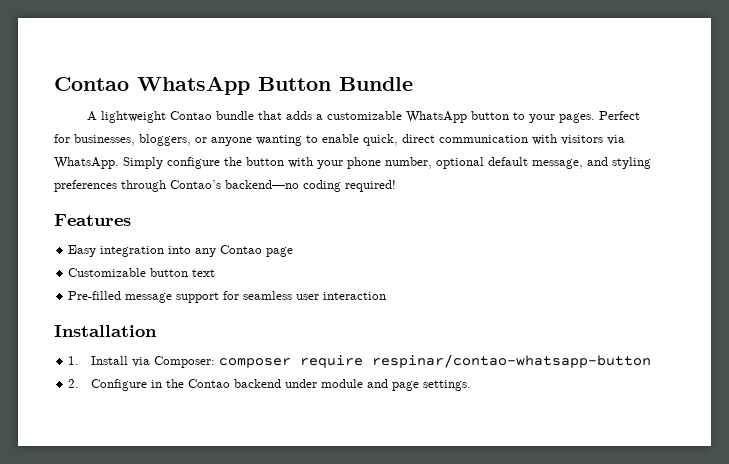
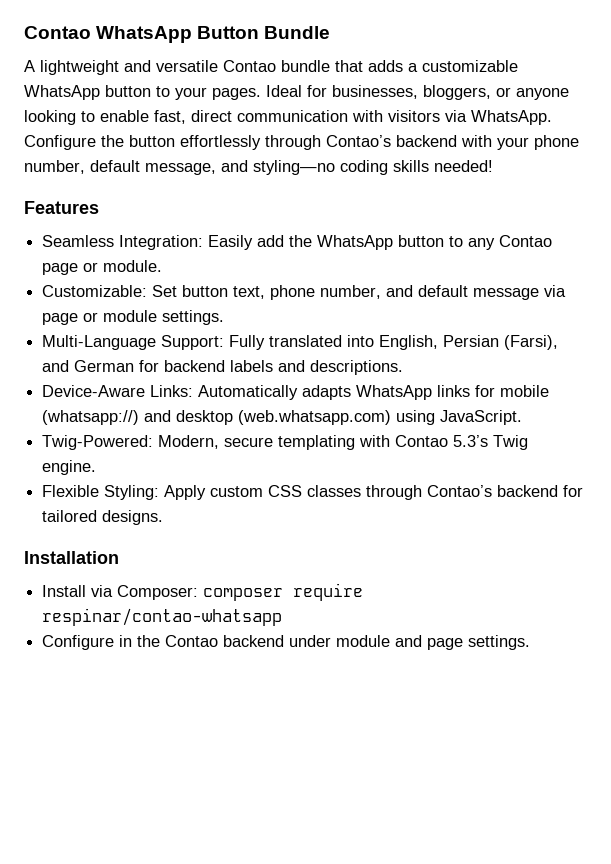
(167, 117) none -> [124,60,218,72] and versatile
[599,111,641,120] Perfect -> [266,85,302,97] Ideal
[256,135,302,146] wanting -> [24,110,76,125] looking
[363,134,398,146] quick, -> [154,110,186,124] fast,
[123,157,284,169] Simply configure the button -> [24,135,457,150] Configure the button effortlessly through Contao’s backend
[436,157,484,169] optional -> (85, 167) none
[612,157,651,169] [54,180,396,192] [54,214,131,226] [68,245,294,257] [68,268,216,277] [68,291,387,303] styling preferences through Contao’s backend—no coding required! // Features // Easy integration into any Contao page // Customizable button text // Pre-filled message support for seamless user interaction -> [253,160,493,175] [24,201,99,214] [42,235,553,250] [42,260,163,275] [42,285,567,300] [42,310,225,325] [42,335,559,350] [42,360,404,375] [42,385,550,400] [42,410,523,425] [42,435,529,450] [42,460,97,475] [42,485,584,500] [42,510,164,525] styling—no coding skills needed! // Features // Seamless Integration: Easily add the WhatsApp button to any Contao page or module. // Customizable: Set button text, phone number, and default message via page or module settings. // Multi-Language Support: Fully translated into English, Persian (Farsi), and German for backend labels and descriptions. // Device-Aware Links: Automatically adapts WhatsApp links for mobile (whatsapp://) and desktop (web.whatsapp.com) using JavaScript. // Twig-Powered: Modern, secure templating with Contao 5.3’s Twig engine. // Flexible Styling: Apply custom CSS classes through Contao’s backend for tailored designs.
[68,356,80,365] 1. -> (119, 557) none
[372,354,652,368] [68,379,80,388] respinar/contao-whatsapp-button // 2. -> [42,608,283,626] respinar/contao-whatsapp //

